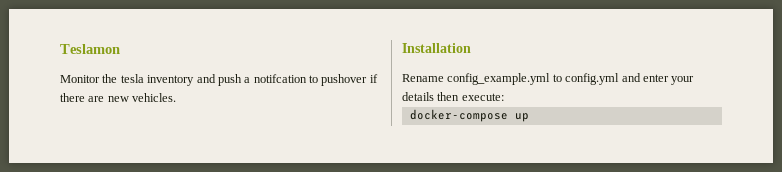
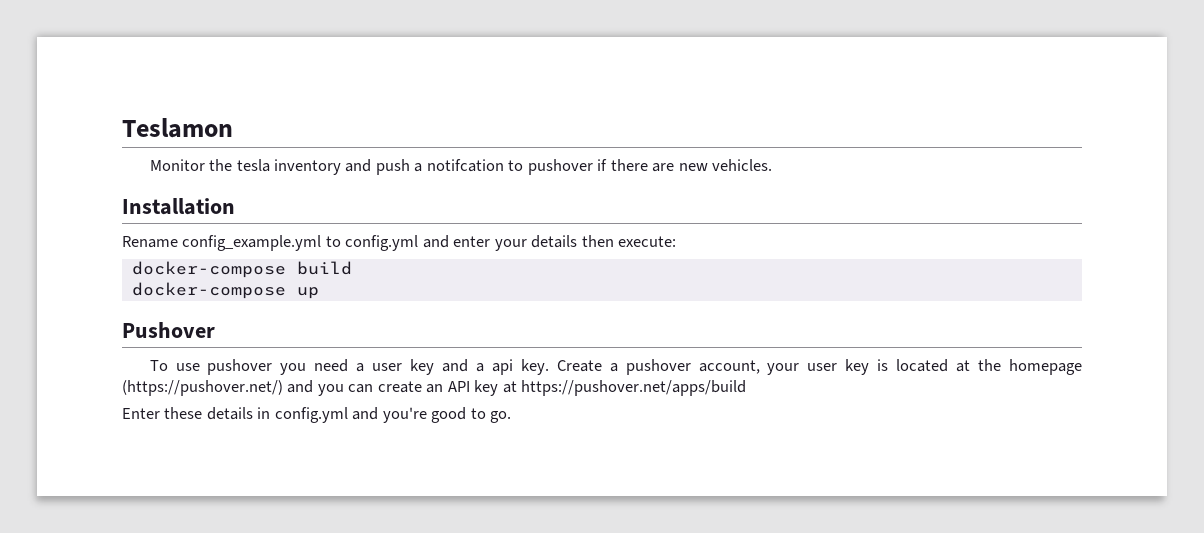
(504, 97) none -> [131,261,352,278] // docker-compose build
(529, 117) none -> [122,322,215,338] [149,359,1083,375] [122,380,747,396] [122,407,512,423] // Pushover // To use pushover you need a user key and a api key. Create a pushover account, your user key is located at the homepage (https://pushover.net/) and you can create an API key at https://pushover.net/apps/build // Enter these details in config.yml and you're good to go.

